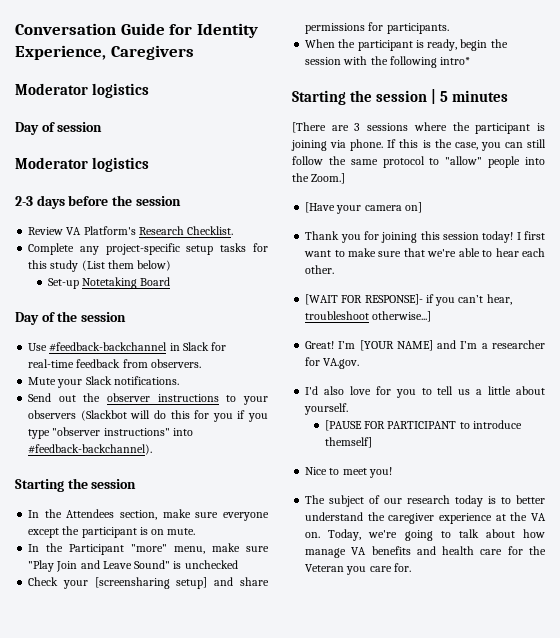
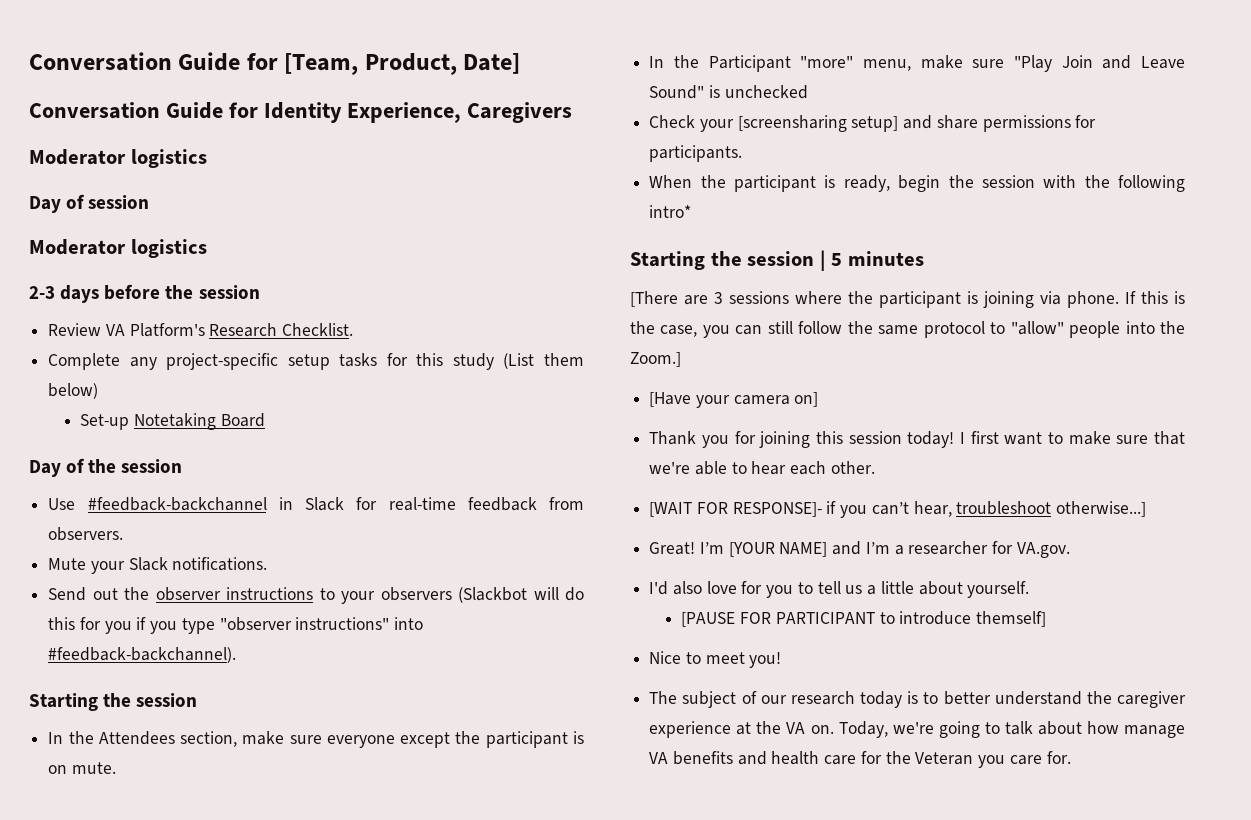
[15,23,193,35] Conversation Guide for -> [29,52,521,75] [29,102,258,119] Conversation Guide for [Team, Product, Date] // Conversation Guide for

